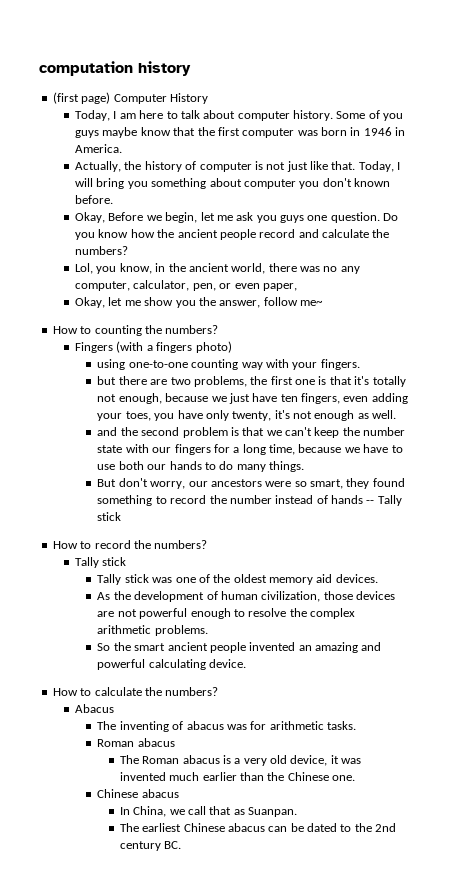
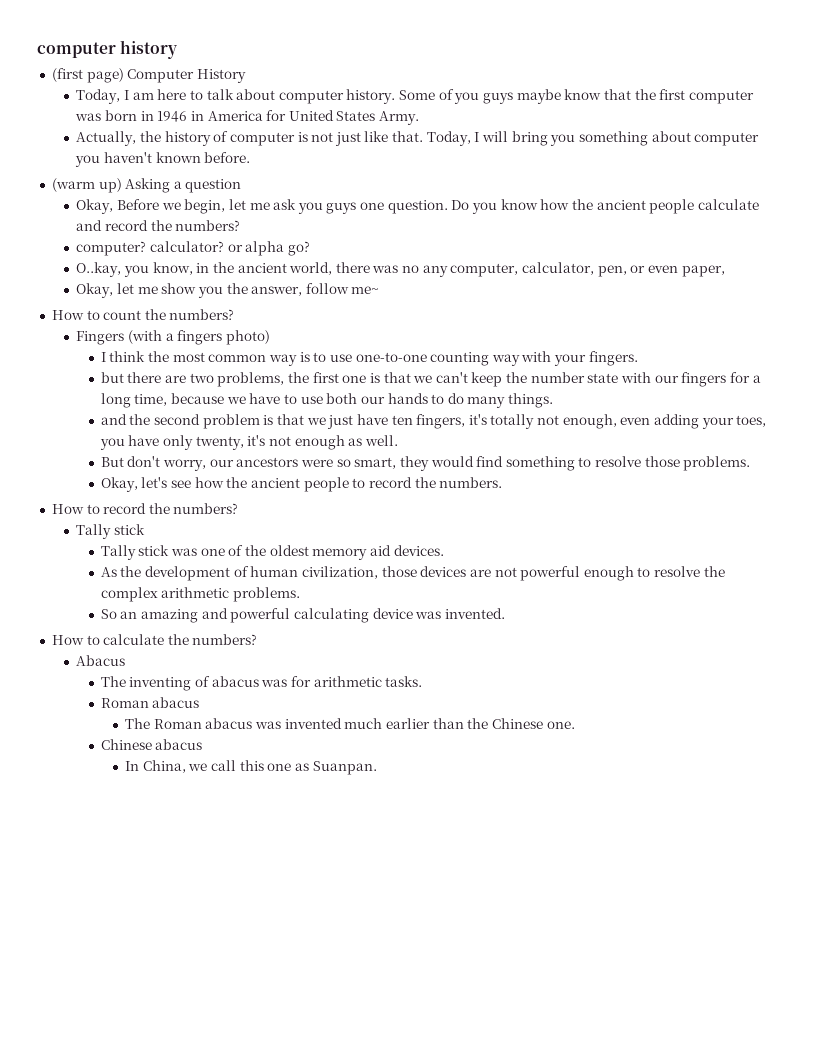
[39,61,133,76] computation -> [37,42,116,58] computer
[75,144,123,153] America. -> [207,110,420,125] America for United States Army.
[322,178,352,187] don't -> [103,152,152,163] haven't
(114, 199) none -> [51,178,242,193] // (warm up) Asking a question
[259,229,390,238] [75,246,129,255] [75,263,94,274] record and calculate the numbers? // Lol, -> [697,199,759,210] [76,220,241,231] [76,241,310,256] [76,262,122,277] calculate and record the numbers? // computer? calculator? or alpha go? // O..kay,
[94,325,142,336] counting -> [103,310,142,320] count
[97,359,126,370] using -> [100,351,352,366] I think the most common way is to use
[354,376,406,387] [97,393,408,404] [97,410,397,421] [97,427,265,438] it's totally not enough, because we just have ten fingers, even adding your toes, you have only twenty, it's not enough as well. // and the second problem is that -> (411, 377) none
(305, 466) none -> [100,414,767,429] [99,435,398,450] // and the second problem is that we just have ten fingers, it's totally not enough, even adding your toes, you have only twenty, it's not enough as well.
[372,478,405,487] [97,495,402,506] [97,512,122,521] found something to record the number instead of hands -- Tally stick -> [430,456,751,471] [100,477,503,492] would find something to resolve those problems. // Okay, let's see how the ancient people to record the numbers.
[113,642,296,653] the smart ancient people invented -> (117, 614) none
[209,659,247,668] device. -> [372,608,505,619] device was invented.
[222,755,339,766] is a very old device, it -> (253, 723) none
[209,806,232,815] that -> [239,760,292,771] this one
[119,823,397,832] [119,841,182,851] // The earliest Chinese abacus can be dated to the 2nd century BC. -> (377, 768) none

